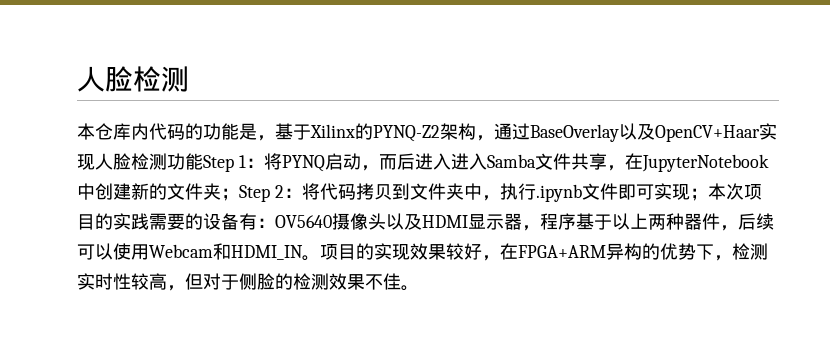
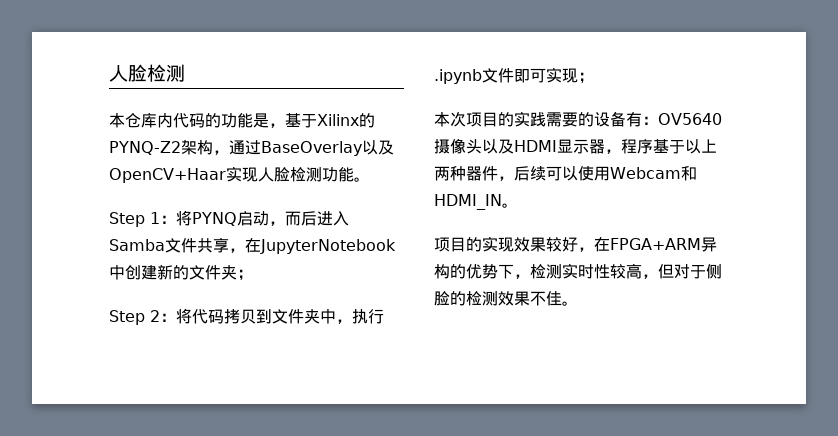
(203, 161) none -> [354,177,370,182] 。 //
[450,153,487,170] 进入 -> (349, 218) none
(239, 194) none -> (253, 275) //
(708, 194) none -> (594, 78) //
(320, 258) none -> (518, 205) //

